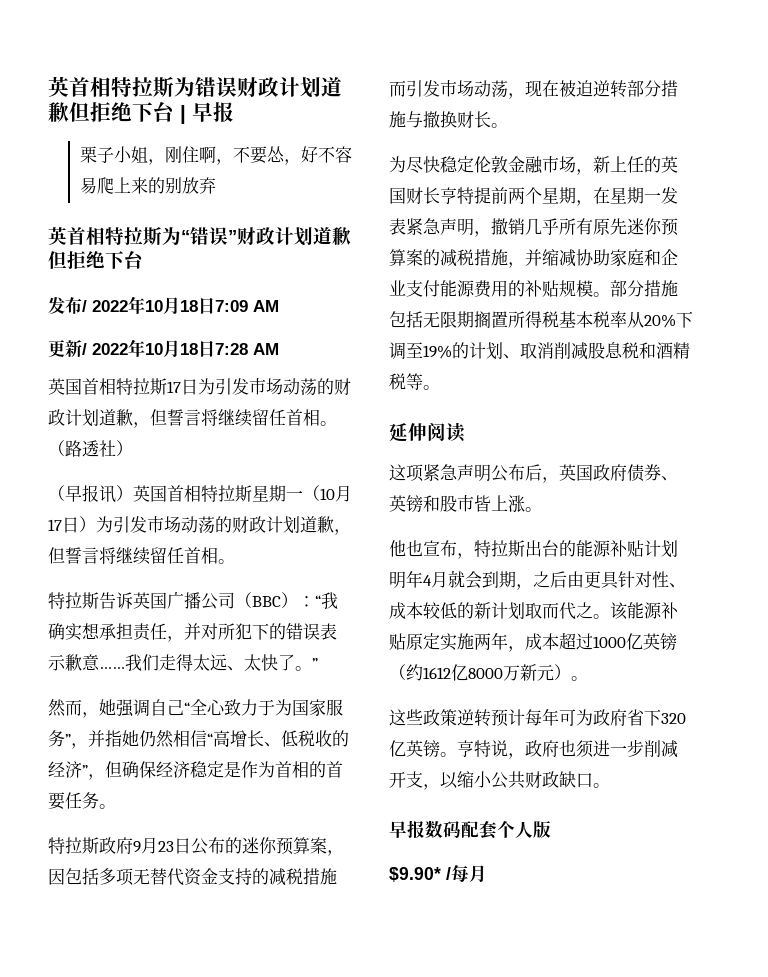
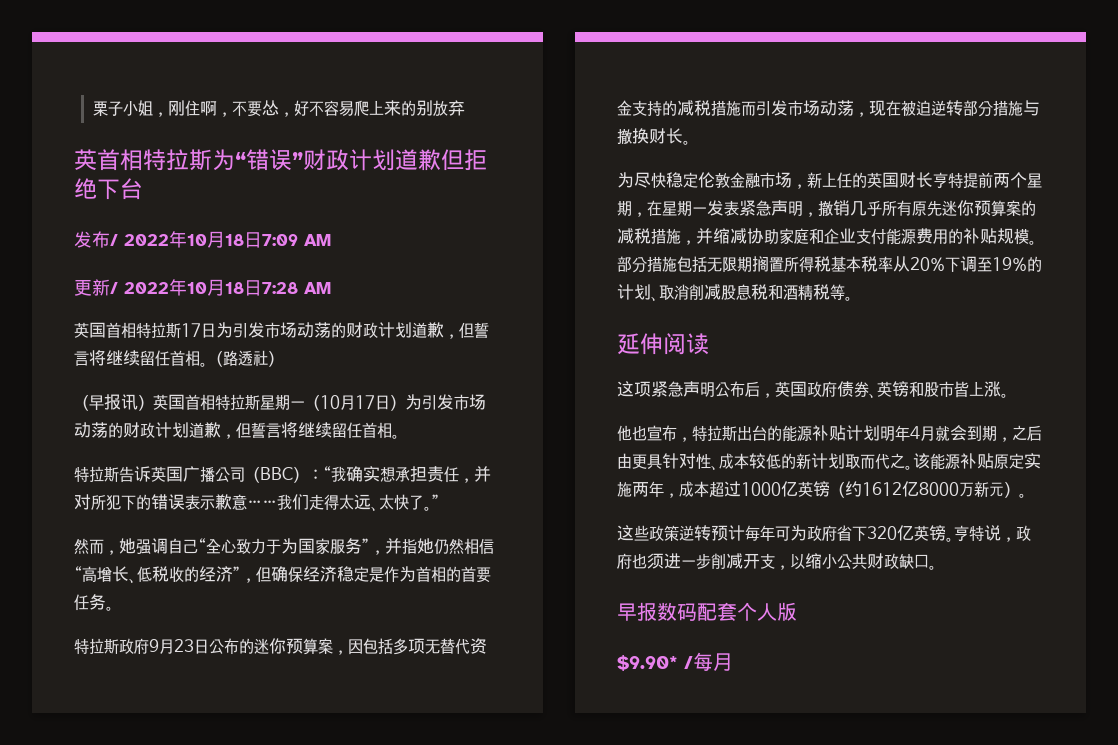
[48,76,342,98] [48,102,234,124] 英首相特拉斯为错误财政计划道歉但拒绝下台 | 早报 // -> (92, 109) none

